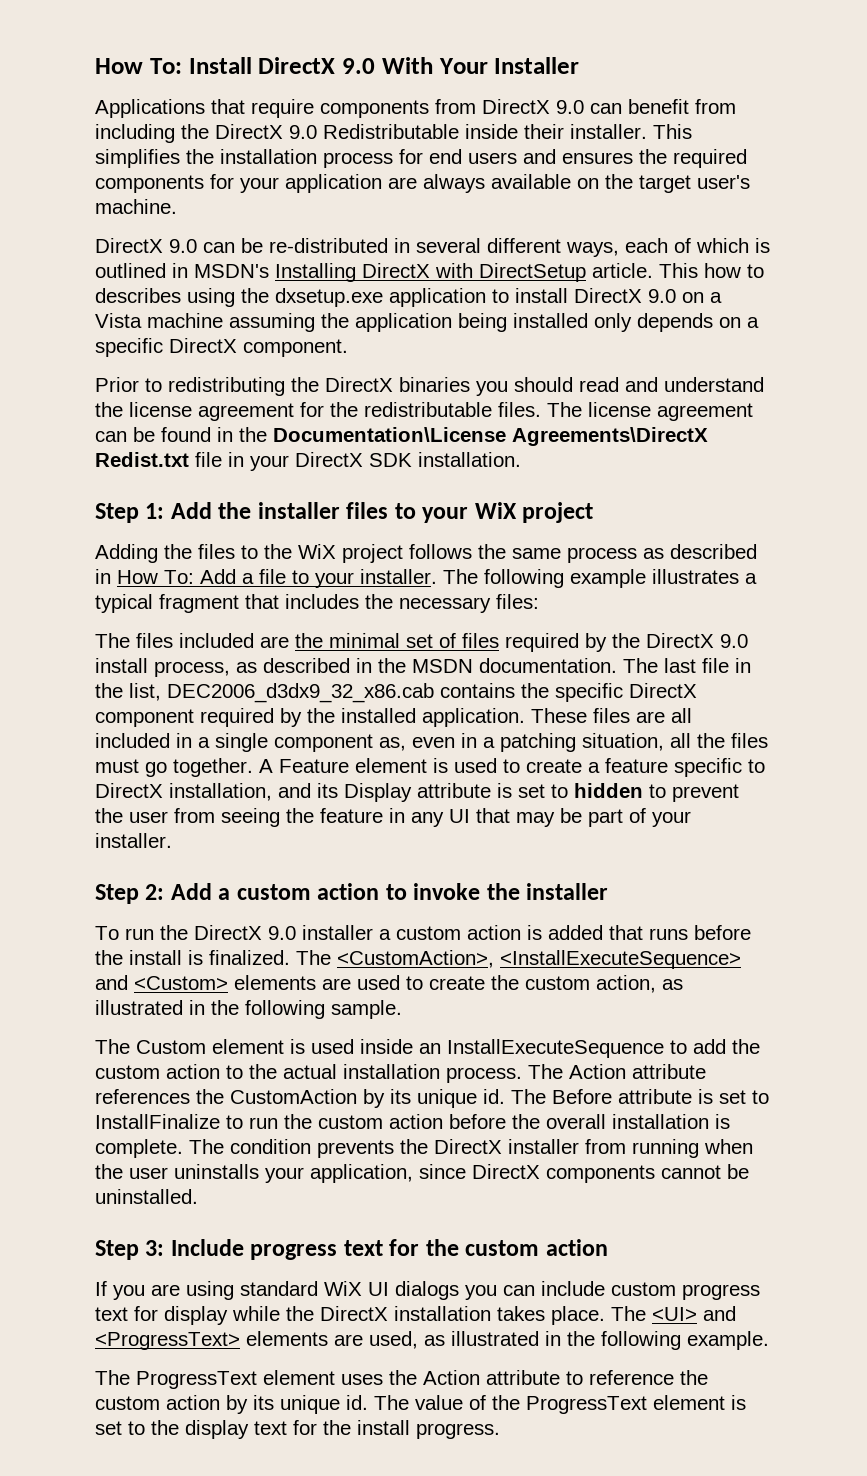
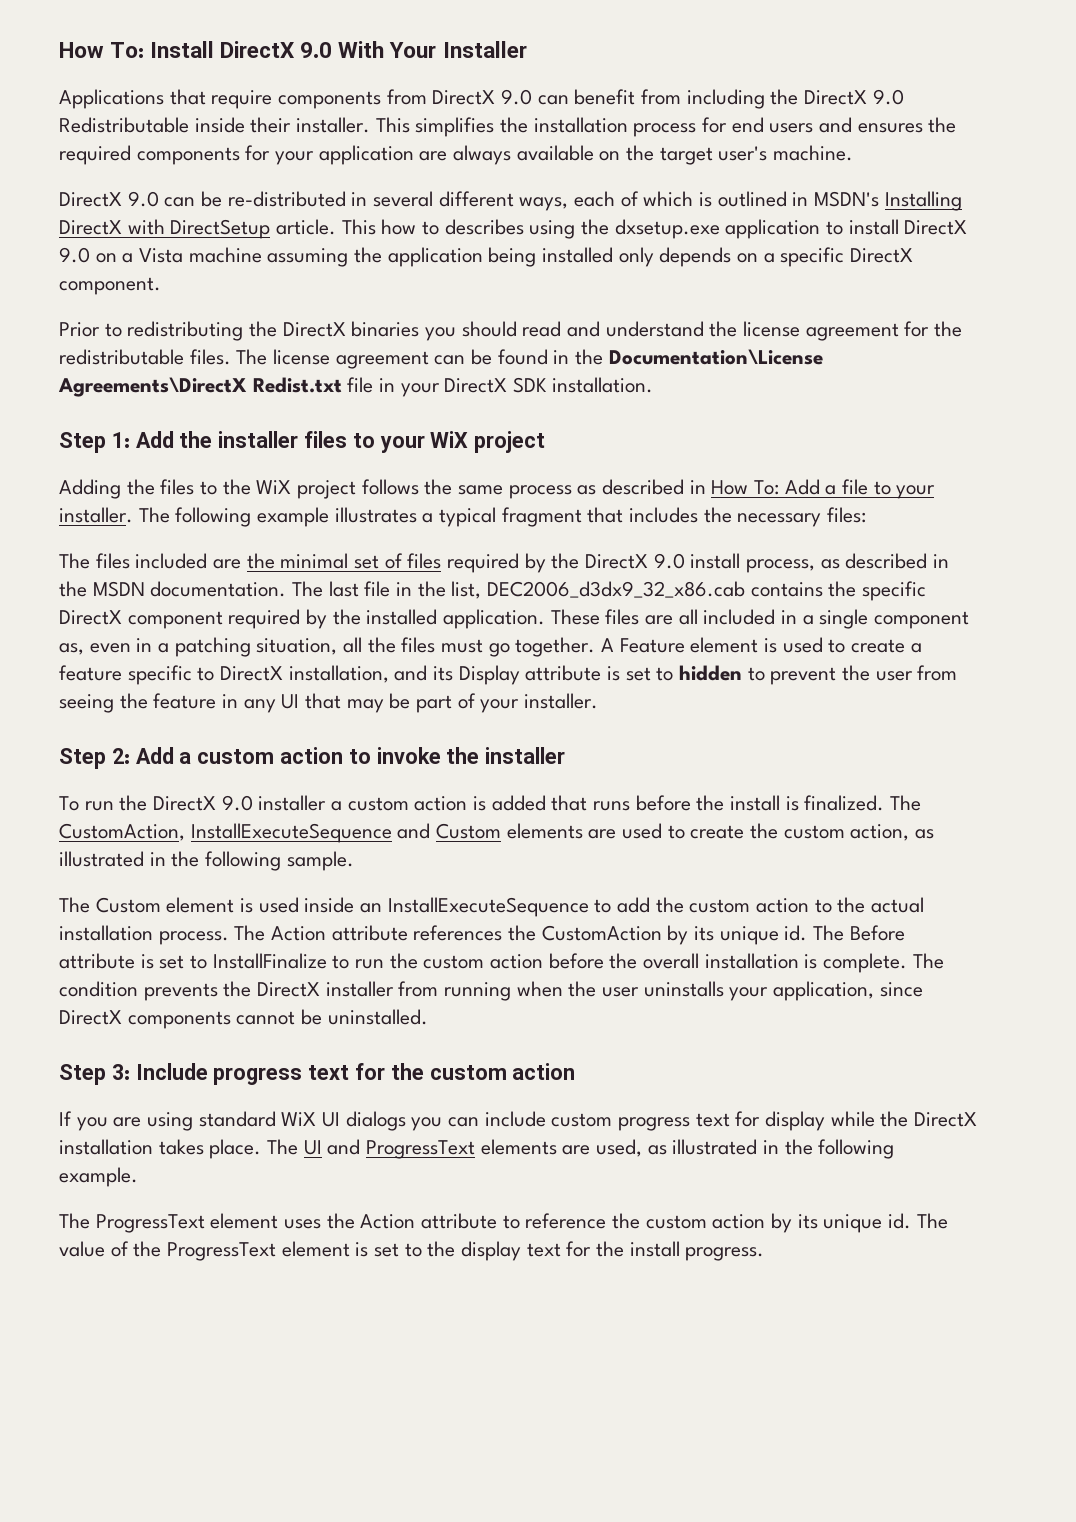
[337,950,741,969] [95,975,228,990] <CustomAction>, <InstallExecuteSequence> and <Custom> -> [59,823,502,843] CustomAction, InstallExecuteSequence and Custom
[652,1306,736,1321] [95,1332,240,1350] <UI> and <ProgressText> -> [303,1139,476,1159] UI and ProgressText

